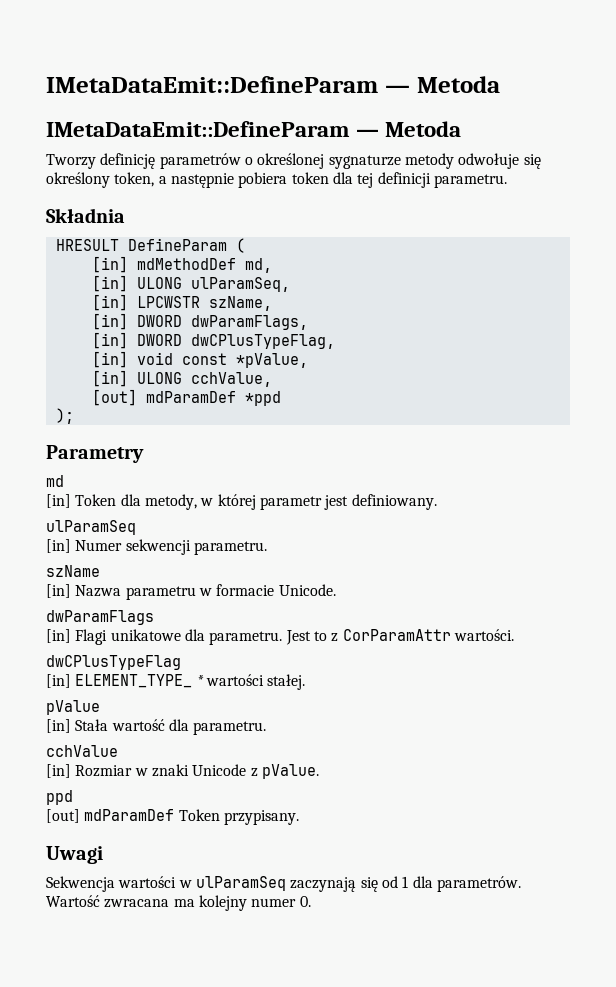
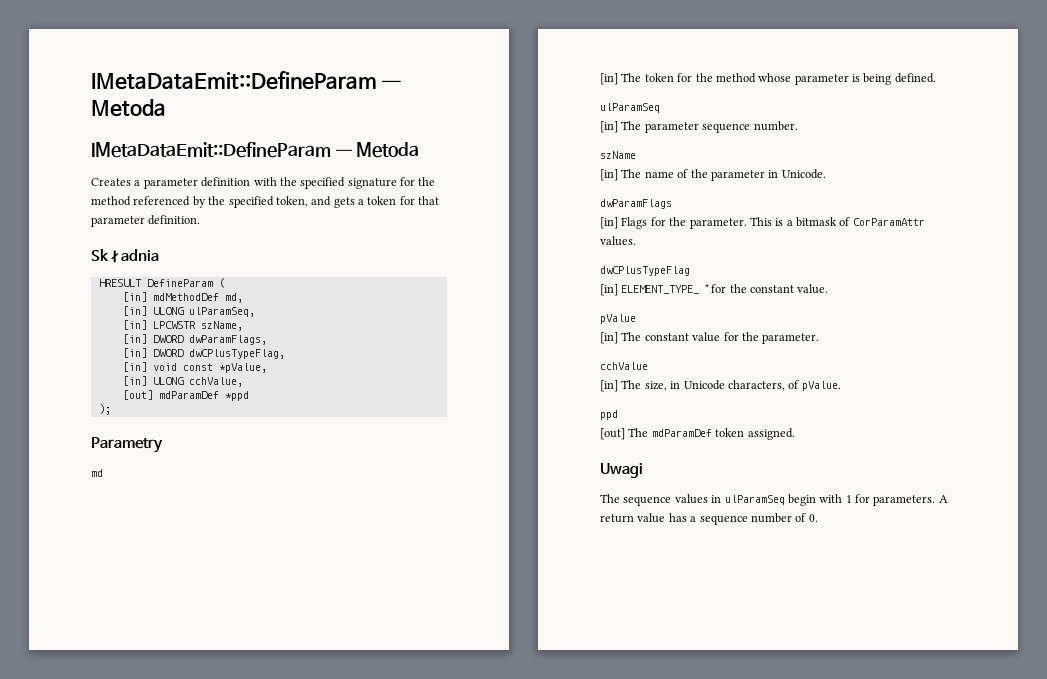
[46,153,541,169] [46,172,507,188] Tworzy definicję parametrów o określonej sygnaturze metody odwołuje się określony token, a następnie pobiera token dla tej definicji parametru. -> [91,177,436,189] [91,196,440,208] [91,215,201,227] Creates a parameter definition with the specified signature for the method referenced by the specified token, and gets a token for that parameter definition.
[75,494,437,510] [46,520,136,535] [46,539,267,555] [46,565,100,577] [46,584,336,600] [46,610,154,625] [46,629,514,645] [46,655,181,670] [46,674,306,690] [46,700,100,715] [46,719,267,735] [46,745,118,757] [46,764,319,779] [46,790,73,805] [46,809,299,825] [46,846,103,864] [46,876,521,892] [46,895,297,911] Token dla metody, w której parametr jest definiowany. // ulParamSeq // [in] Numer sekwencji parametru. // szName // [in] Nazwa parametru w formacie Unicode. // dwParamFlags // [in] Flagi unikatowe dla parametru. Jest to z CorParamAttr wartości. // dwCPlusTypeFlag // [in] ELEMENT_TYPE_ * wartości stałej. // pValue // [in] Stała wartość dla parametru. // cchValue // [in] Rozmiar w znaki Unicode z pValue. // ppd // [out] mdParamDef Token przypisany. // Uwagi // Sekwencja wartości w ulParamSeq zaczynają się od 1 dla parametrów. Wartość zwracana ma kolejny numer -> [621,73,936,85] [600,103,660,113] [600,121,798,133] [600,151,636,159] [600,169,826,181] [600,199,672,209] [600,217,925,229] [600,236,636,246] [600,266,690,276] [600,284,829,296] [600,314,636,324] [600,332,820,344] [600,362,648,370] [600,380,841,392] [600,410,618,420] [600,428,795,440] [600,463,643,478] [600,494,948,506] [600,513,807,525] The token for the method whose parameter is being defined. // ulParamSeq // [in] The parameter sequence number. // szName // [in] The name of the parameter in Unicode. // dwParamFlags // [in] Flags for the parameter. This is a bitmask of CorParamAttr values. // dwCPlusTypeFlag // [in] ELEMENT_TYPE_ * for the constant value. // pValue // [in] The constant value for the parameter. // cchValue // [in] The size, in Unicode characters, of pValue. // ppd // [out] The mdParamDef token assigned. // Uwagi // The sequence values in ulParamSeq begin with 1 for parameters. A return value has a sequence number of

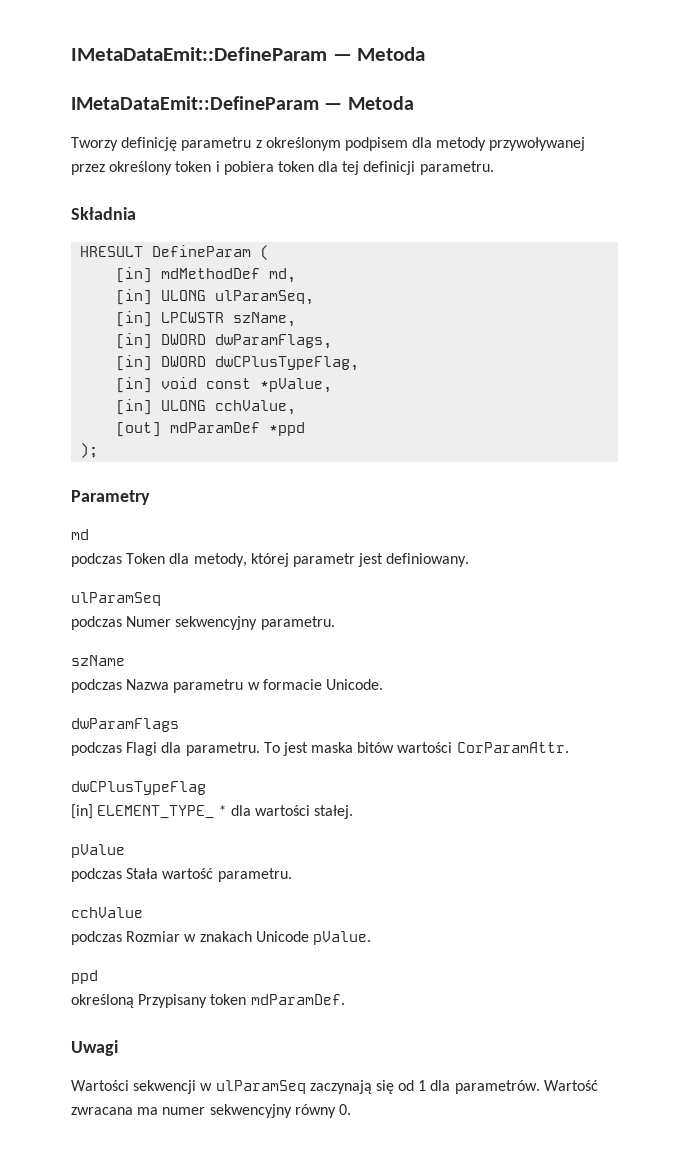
[91,177,436,189] [91,196,440,208] [91,215,201,227] Creates a parameter definition with the specified signature for the method referenced by the specified token, and gets a token for that parameter definition. -> [71,137,586,151] [71,161,494,175] Tworzy definicję parametru z określonym podpisem dla metody przywoływanej przez określony token i pobiera token dla tej definicji parametru.
[600,73,936,85] [600,103,660,113] [600,121,798,133] [600,151,636,159] [600,169,826,181] [600,199,672,209] [600,217,925,229] [600,236,636,246] [600,266,690,276] [600,284,829,296] [600,314,636,324] [600,332,820,344] [600,362,648,370] [600,380,841,392] [600,410,618,420] [600,428,795,440] [600,463,643,478] [600,494,948,506] [600,513,807,525] [in] The token for the method whose parameter is being defined. // ulParamSeq // [in] The parameter sequence number. // szName // [in] The name of the parameter in Unicode. // dwParamFlags // [in] Flags for the parameter. This is a bitmask of CorParamAttr values. // dwCPlusTypeFlag // [in] ELEMENT_TYPE_ * for the constant value. // pValue // [in] The constant value for the parameter. // cchValue // [in] The size, in Unicode characters, of pValue. // ppd // [out] The mdParamDef token assigned. // Uwagi // The sequence values in ulParamSeq begin with 1 for parameters. A return value has a sequence number of -> [71,553,470,567] [71,592,161,606] [71,616,335,630] [71,655,125,666] [71,679,383,693] [71,718,179,732] [71,742,569,756] [71,781,206,795] [71,804,353,819] [71,844,125,858] [71,868,292,882] [71,907,143,918] [71,931,371,945] [71,970,98,984] [71,994,345,1008] [71,1040,118,1056] [71,1080,598,1094] [71,1104,336,1118] podczas Token dla metody, której parametr jest definiowany. // ulParamSeq // podczas Numer sekwencyjny parametru. // szName // podczas Nazwa parametru w formacie Unicode. // dwParamFlags // podczas Flagi dla parametru. To jest maska bitów wartości CorParamAttr. // dwCPlusTypeFlag // [in] ELEMENT_TYPE_ * dla wartości stałej. // pValue // podczas Stała wartość parametru. // cchValue // podczas Rozmiar w znakach Unicode pValue. // ppd // określoną Przypisany token mdParamDef. // Uwagi // Wartości sekwencji w ulParamSeq zaczynają się od 1 dla parametrów. Wartość zwracana ma numer sekwencyjny równy

